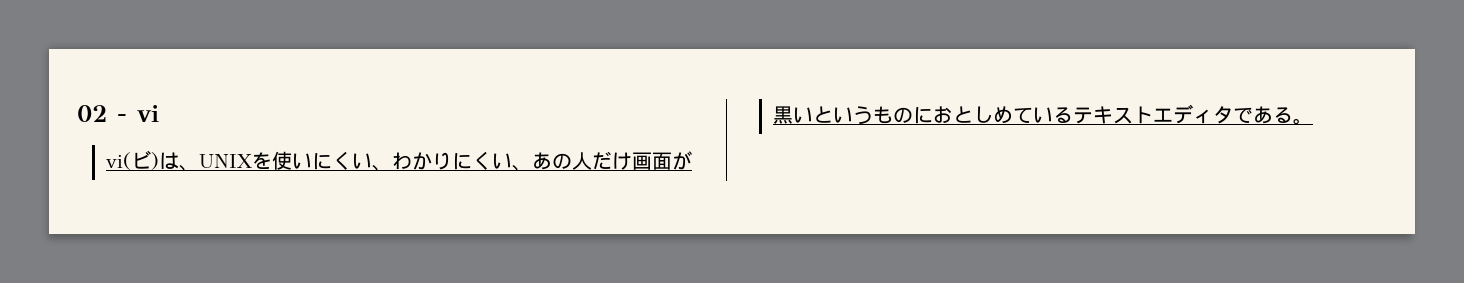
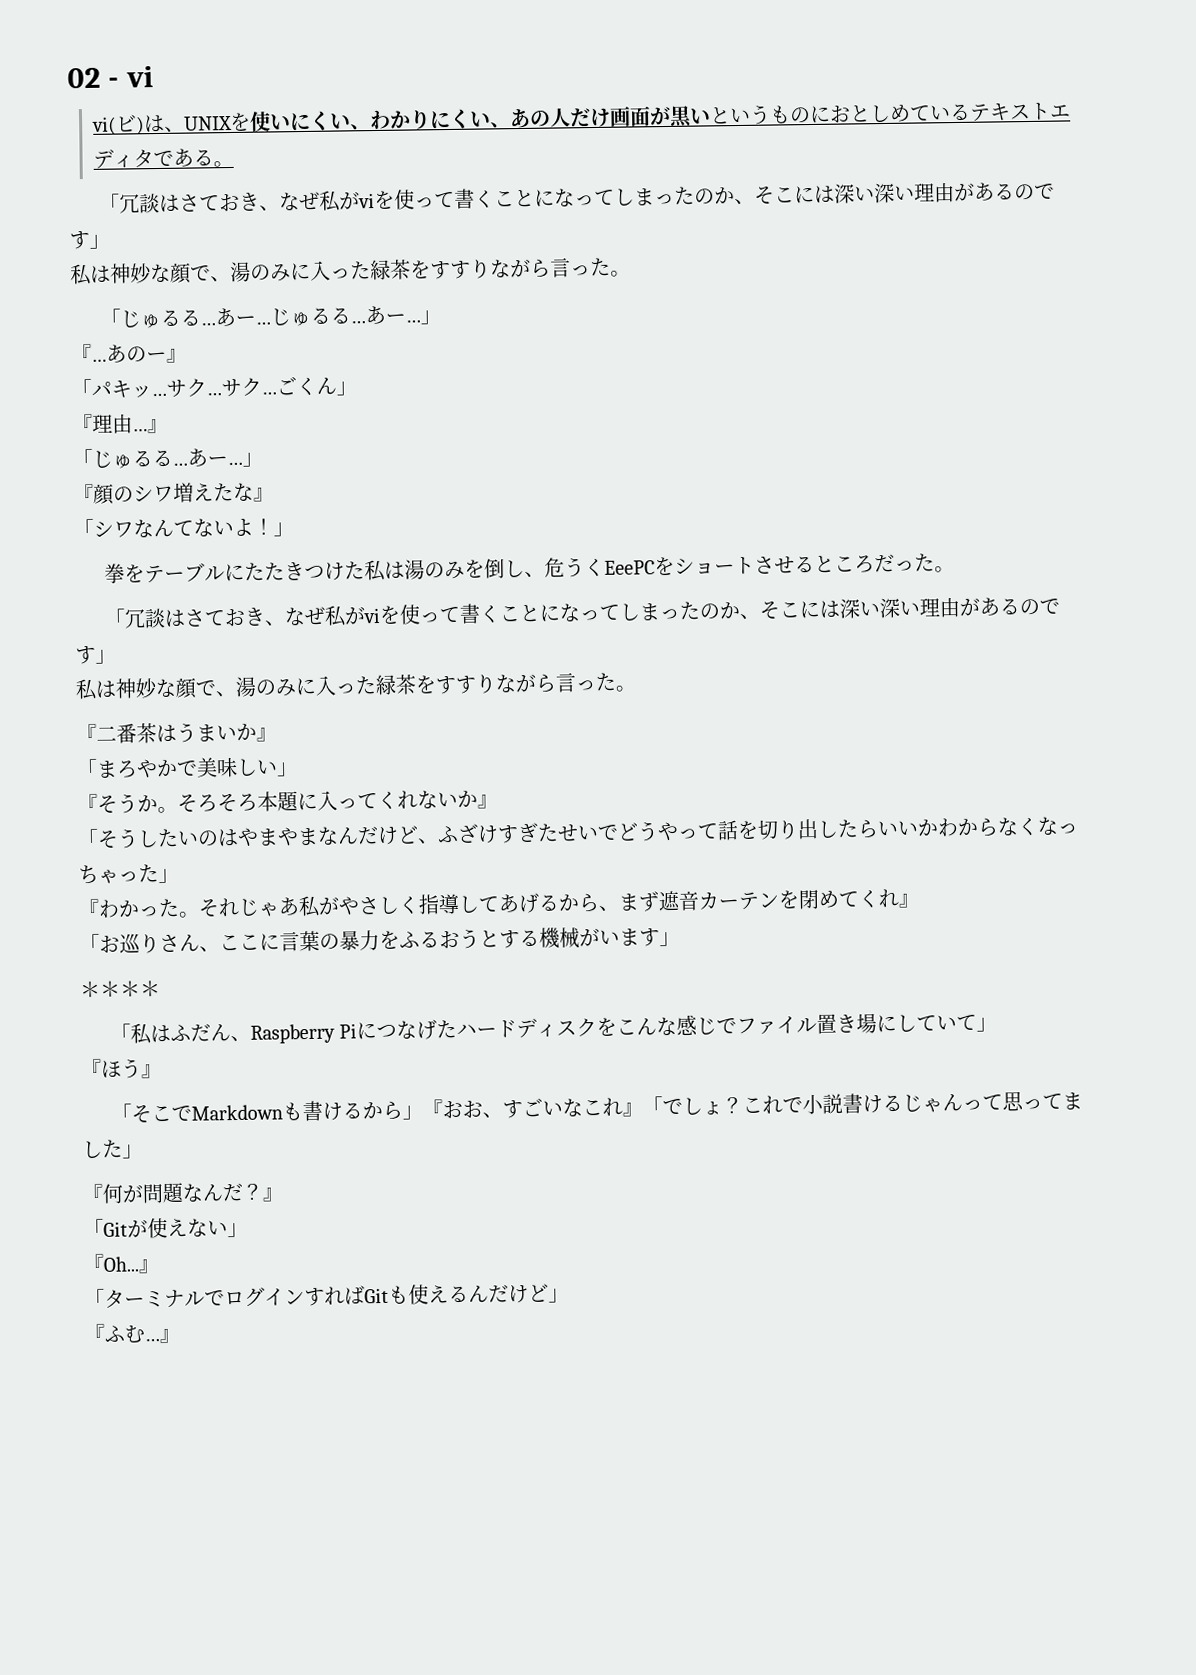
(1313, 121) none -> [98,182,1055,214] [69,230,110,250] [70,257,631,286] [99,305,441,329] [71,343,187,363] [71,376,357,399] [72,413,168,434] [72,448,263,469] [73,482,274,505] [73,517,294,538] [103,553,955,584] [103,596,1060,629] [75,645,116,665] [75,672,636,701] [76,722,277,744] [76,756,298,779] [77,789,498,814] [77,816,1078,849] [78,864,179,885] [78,888,919,918] [79,927,680,954] [79,980,161,998] [109,1013,998,1045] [81,1058,162,1079] [110,1091,1083,1123] [82,1139,143,1159] [82,1182,283,1204] [83,1217,248,1239] [83,1253,159,1274] [84,1283,569,1309] [84,1323,180,1344] // 「冗談はさておき、なぜ私がviを使って書くことになってしまったのか、そこには深い深い理由があるのです」 // 私は神妙な顔で、湯のみに入った緑茶をすすりながら言った。 // 「じゅるる…あー…じゅるる…あー…」 // 『…あのー』 // 「パキッ…サク…サク…ごくん」 // 『理由…』 // 「じゅるる…あー…」 // 『顔のシワ増えたな』 // 「シワなんてないよ！」 // 拳をテーブルにたたきつけた私は湯のみを倒し、危うくEeePCをショートさせるところだった。 // 「冗談はさておき、なぜ私がviを使って書くことになってしまったのか、そこには深い深い理由があるのです」 // 私は神妙な顔で、湯のみに入った緑茶をすすりながら言った。 // 『二番茶はうまいか』 // 「まろやかで美味しい」 // 『そうか。そろそろ本題に入ってくれないか』 // 「そうしたいのはやまやまなんだけど、ふざけすぎたせいでどうやって話を切り出したらいいかわからなくなっちゃった」 // 『わかった。それじゃあ私がやさしく指導してあげるから、まず遮音カーテンを閉めてくれ』 // 「お巡りさん、ここに言葉の暴力をふるおうとする機械がいます」 // ＊＊＊＊ // 「私はふだん、Raspberry Piにつなげたハードディスクをこんな感じでファイル置き場にしていて」 // 『ほう』 // 「そこでMarkdownも書けるから」『おお、すごいなこれ』「でしょ？これで小説書けるじゃんって思ってました」 // 『何が問題なんだ？』 // 「Gitが使えない」 // 『Oh...』 // 「ターミナルでログインすればGitも使えるんだけど」 // 『ふむ…』

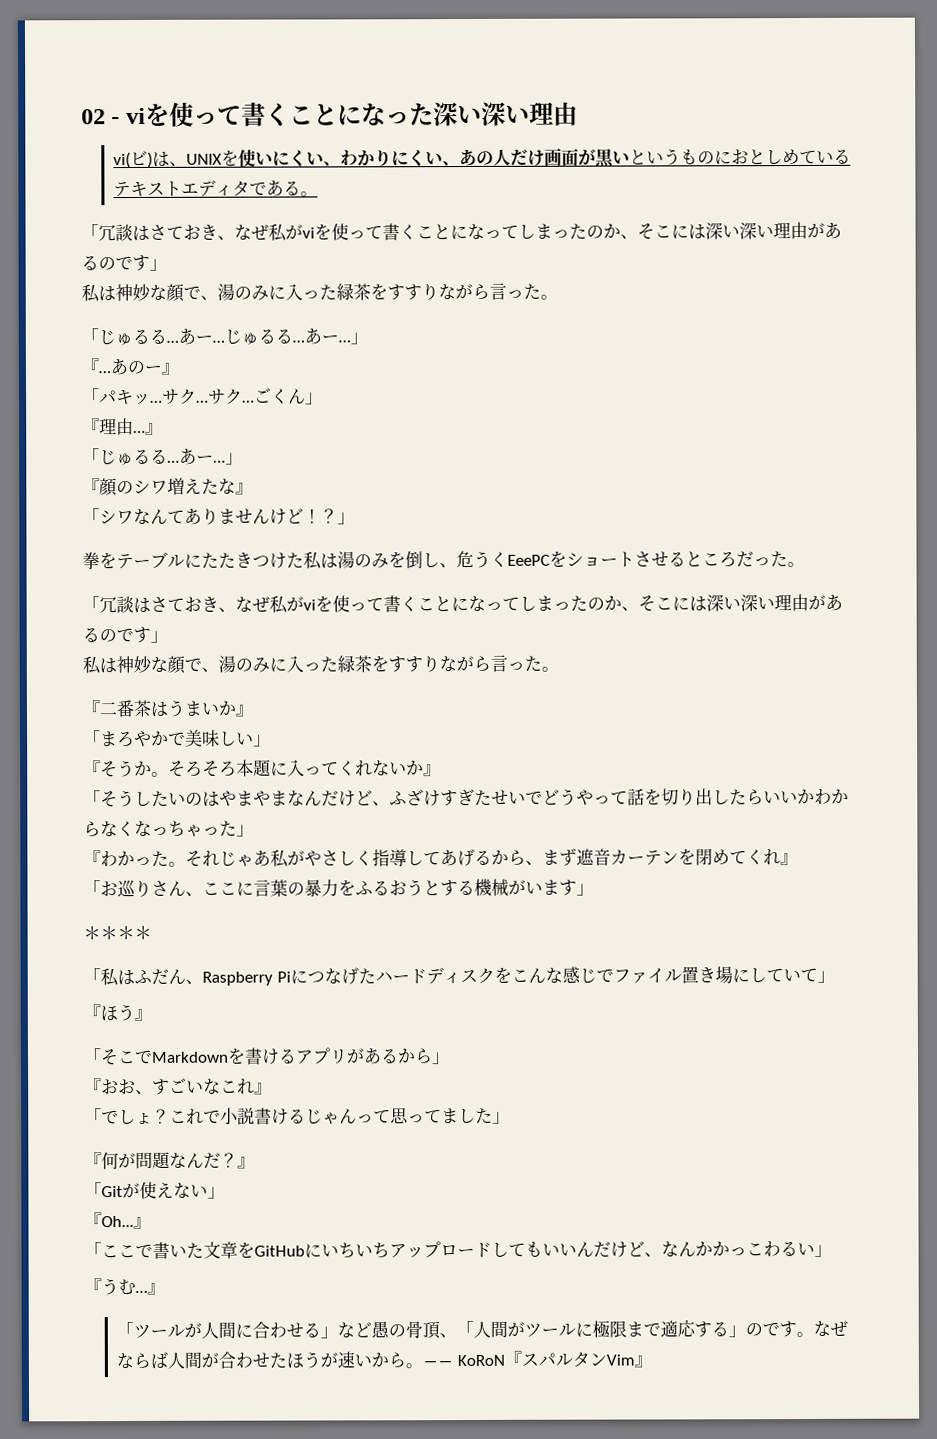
(154, 77) none -> [144,101,578,127] を使って書くことになった深い深い理由
[193,517,274,537] ないよ！ -> [184,507,338,525] ありませんけど！？
[281,1100,343,1122] も書け -> [227,1047,382,1065] を書けるアプリがあ
(423, 1112) none -> (450, 1058) //
(643, 1109) none -> (272, 1088) //
[104,1283,569,1309] [84,1323,125,1343] ターミナルでログインすればGitも使えるんだけど」 // 『ふ -> [101,1241,832,1259] [84,1278,119,1296] ここで書いた文章をGitHubにいちいちアップロードしてもいいんだけど、なんかかっこわるい」 // 『う
(180, 1336) none -> [116,1320,849,1340] [116,1350,652,1369] // 「ツールが人間に合わせる」など愚の骨頂、「人間がツールに極限まで適応する」のです。なぜならば人間が合わせたほうが速いから。―― KoRoN『スパルタンVim』

